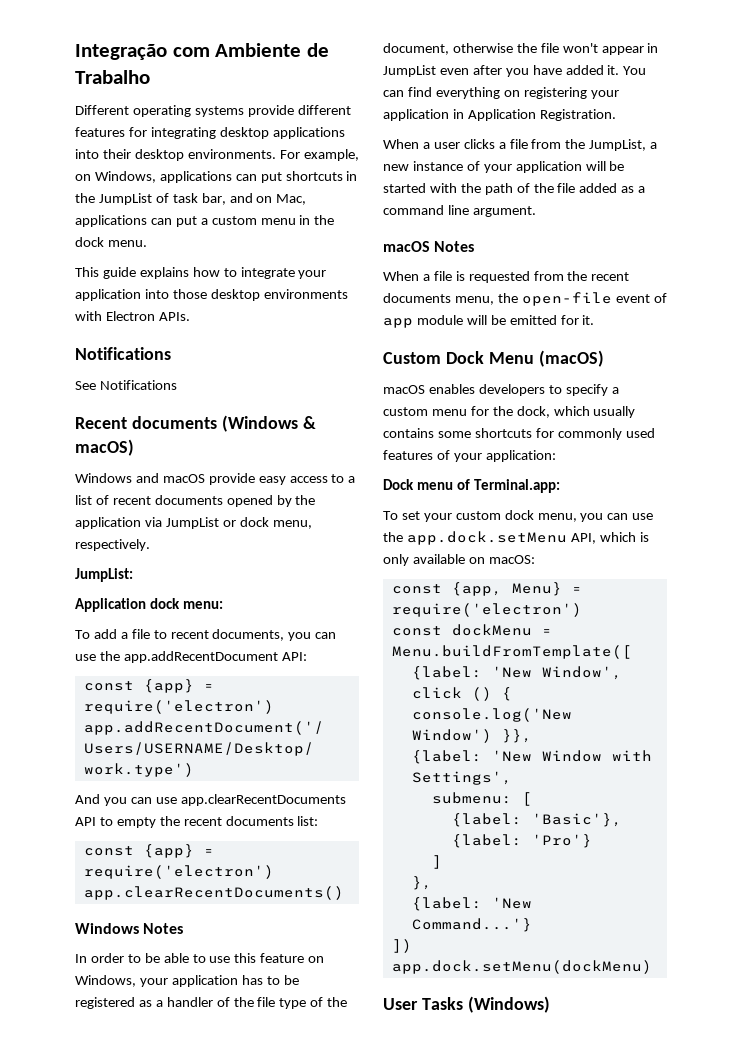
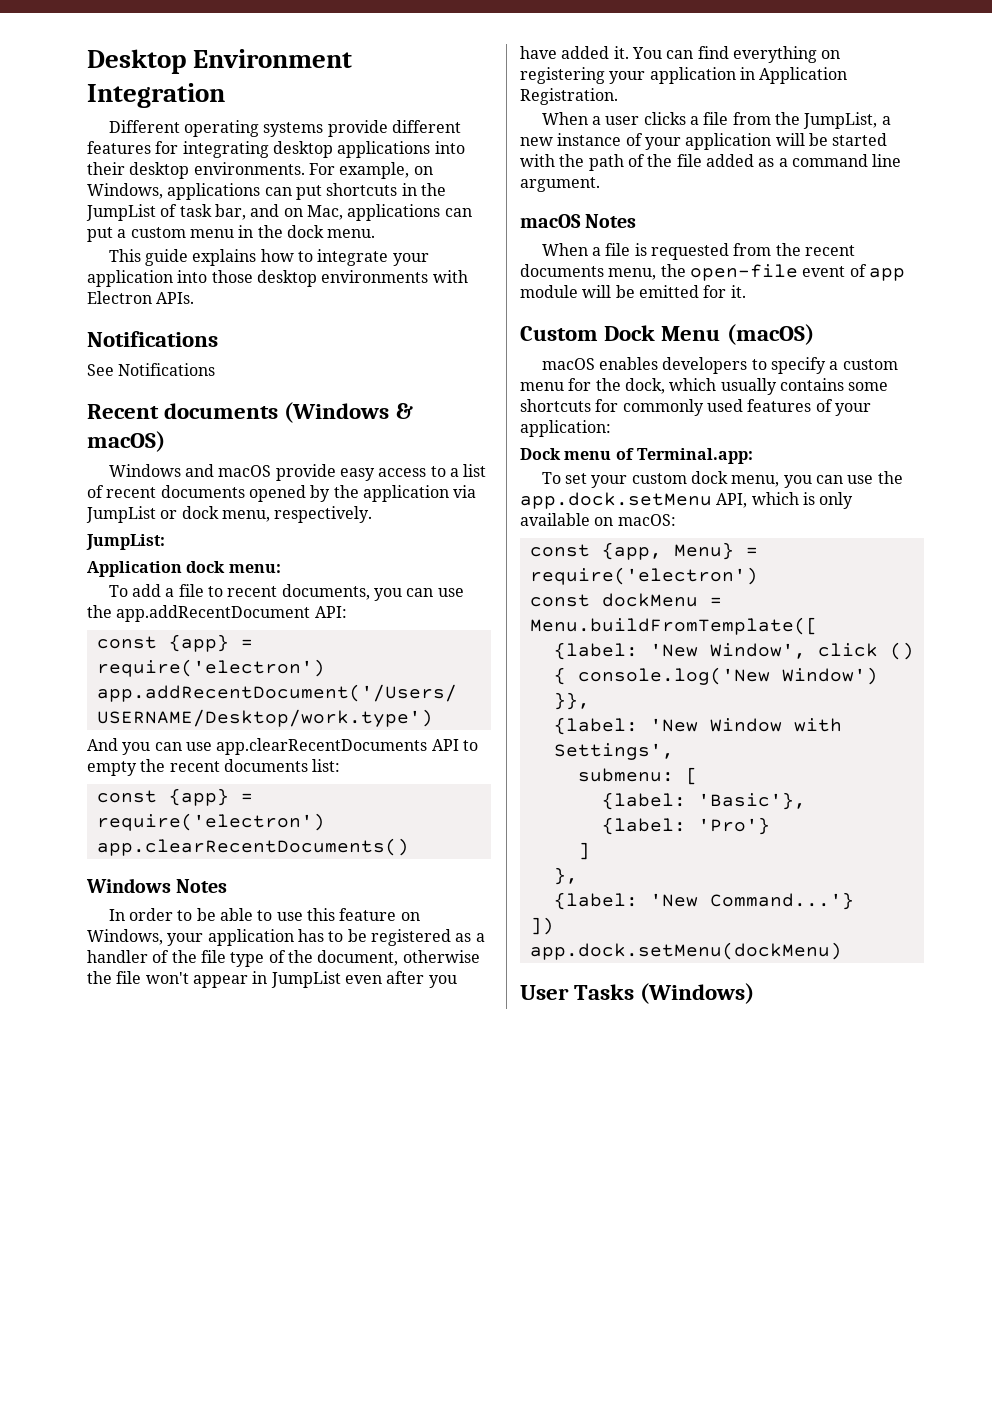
[75,43,329,60] [75,70,150,84] Integração com Ambiente de Trabalho -> [87,49,353,74] [87,83,225,108] Desktop Environment Integration

